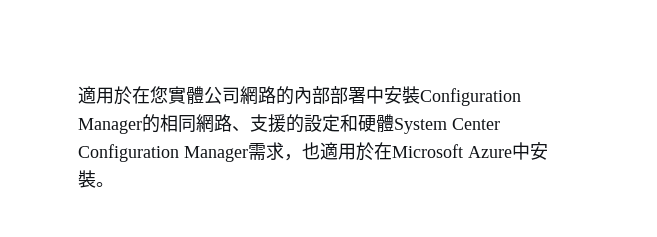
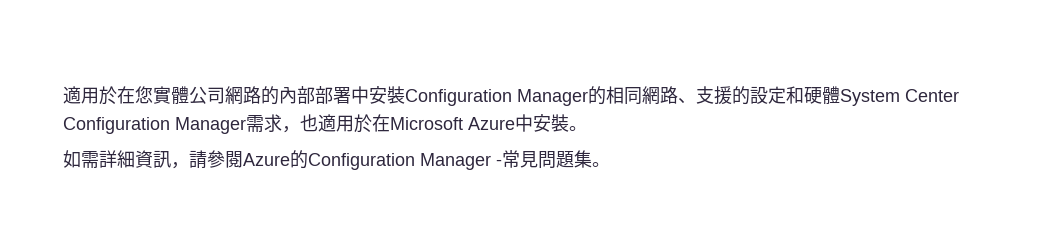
(114, 184) none -> [63,150,610,170] // 如需詳細資訊，請參閱Azure的Configuration Manager -常見問題集。

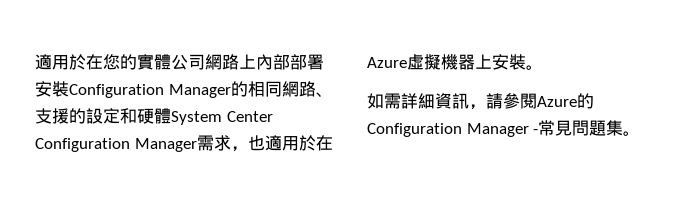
(153, 95) none -> [120,54,137,70] 的
[261,86,279,105] 的 -> [239,54,256,69] 上
[351,86,369,104] 中 -> (324, 62) none
[390,114,533,132] Microsoft Azure中 -> [367,54,492,70] Azure虛擬機器上

